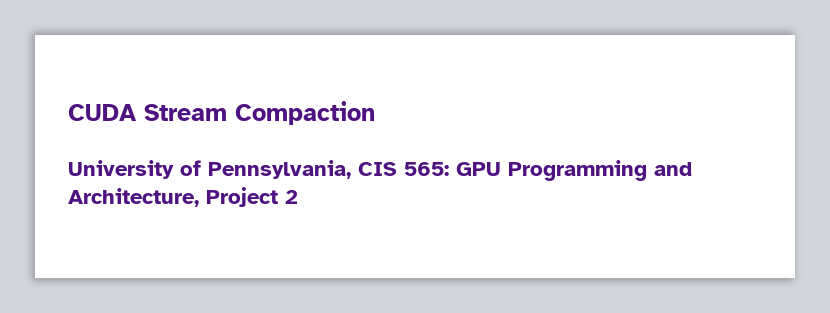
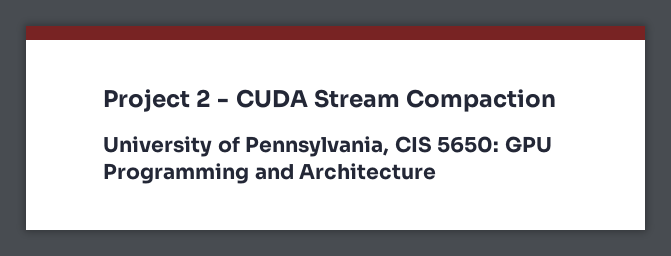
(68, 112) none -> [103,89,230,112] Project 2 -
[404,162,449,176] 565: -> [437,136,500,153] 5650:
[68,187,298,207] Architecture, Project 2 -> [299,163,437,180] Architecture

